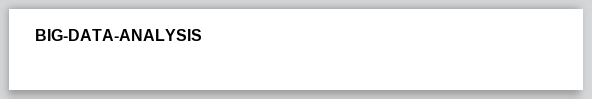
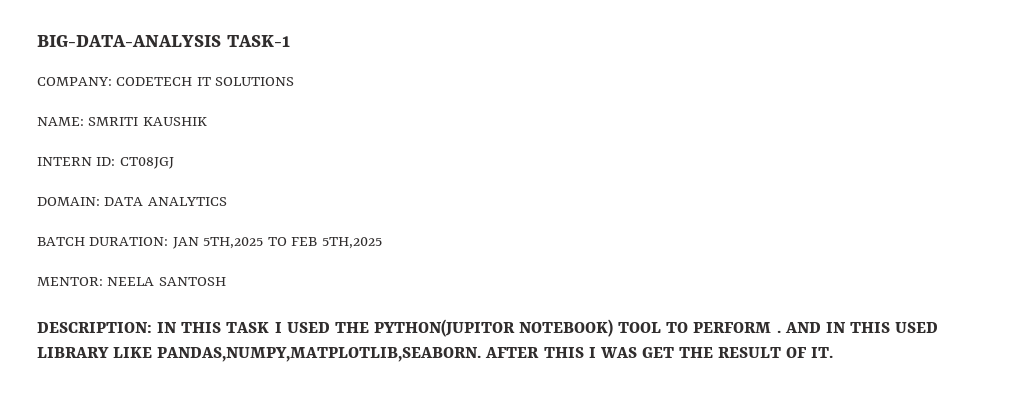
(202, 35) none -> [226,35,290,47] [37,77,295,86] [37,117,207,126] [37,157,174,169] [37,197,227,206] [37,237,382,249] [37,277,226,286] [37,319,939,337] [37,347,834,362] TASK-1 // COMPANY: CODETECH IT SOLUTIONS // NAME: SMRITI KAUSHIK // INTERN ID: CT08JGJ // DOMAIN: DATA ANALYTICS // BATCH DURATION: JAN 5TH,2025 TO FEB 5TH,2025 // MENTOR: NEELA SANTOSH // DESCRIPTION: IN THIS TASK I USED THE PYTHON(JUPITOR NOTEBOOK) TOOL TO PERFORM . AND IN THIS USED LIBRARY LIKE PANDAS,NUMPY,MATPLOTLIB,SEABORN. AFTER THIS I WAS GET THE RESULT OF IT.

